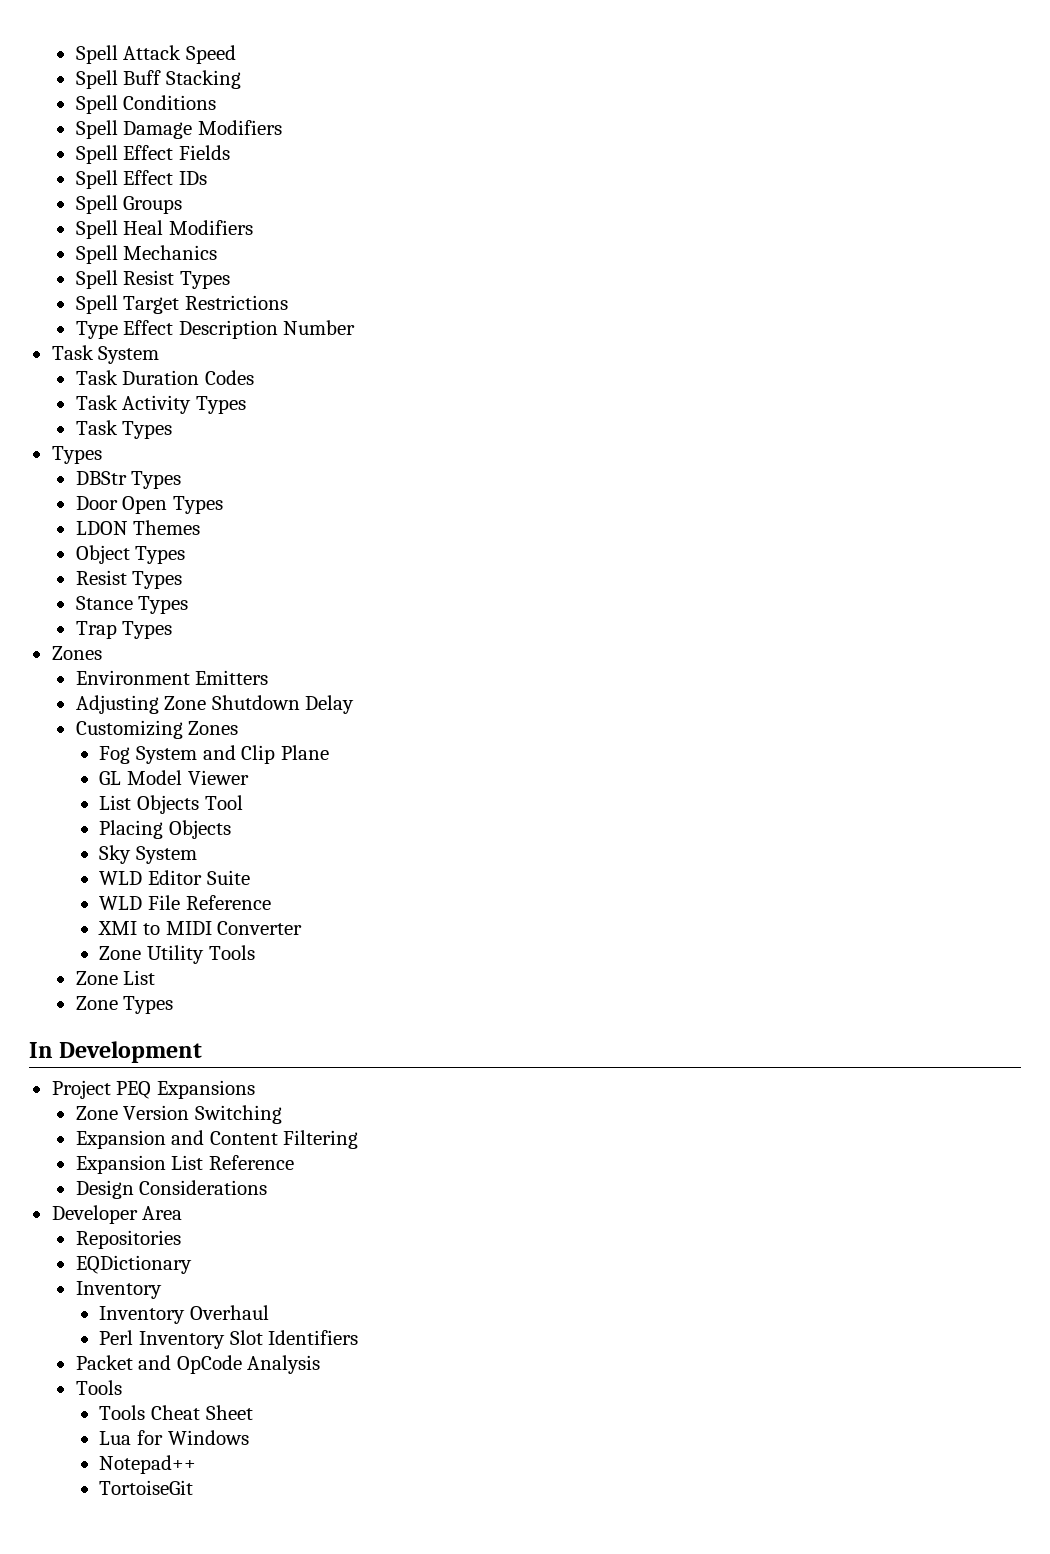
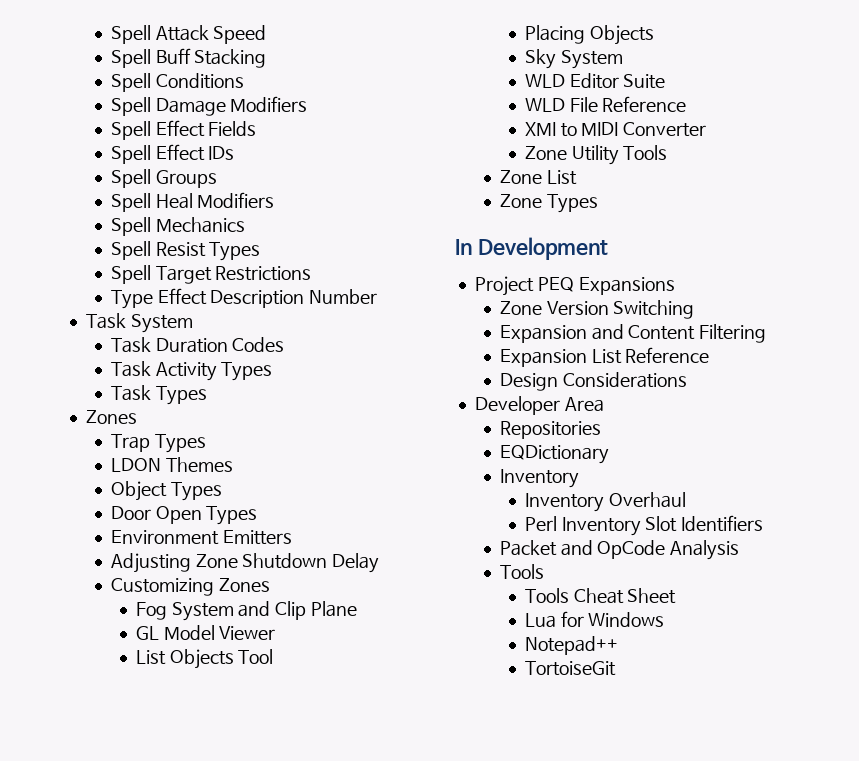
[51,446,102,464] [75,471,182,489] [75,496,168,514] Types // DBStr Types // Door Open -> [85,410,137,424] [110,434,150,452] Zones // Trap
[75,570,183,589] [75,596,189,614] [75,621,173,639] [51,646,102,660] Resist Types // Stance Types // Trap Types // Zones -> [110,506,258,525] Door Open Types

